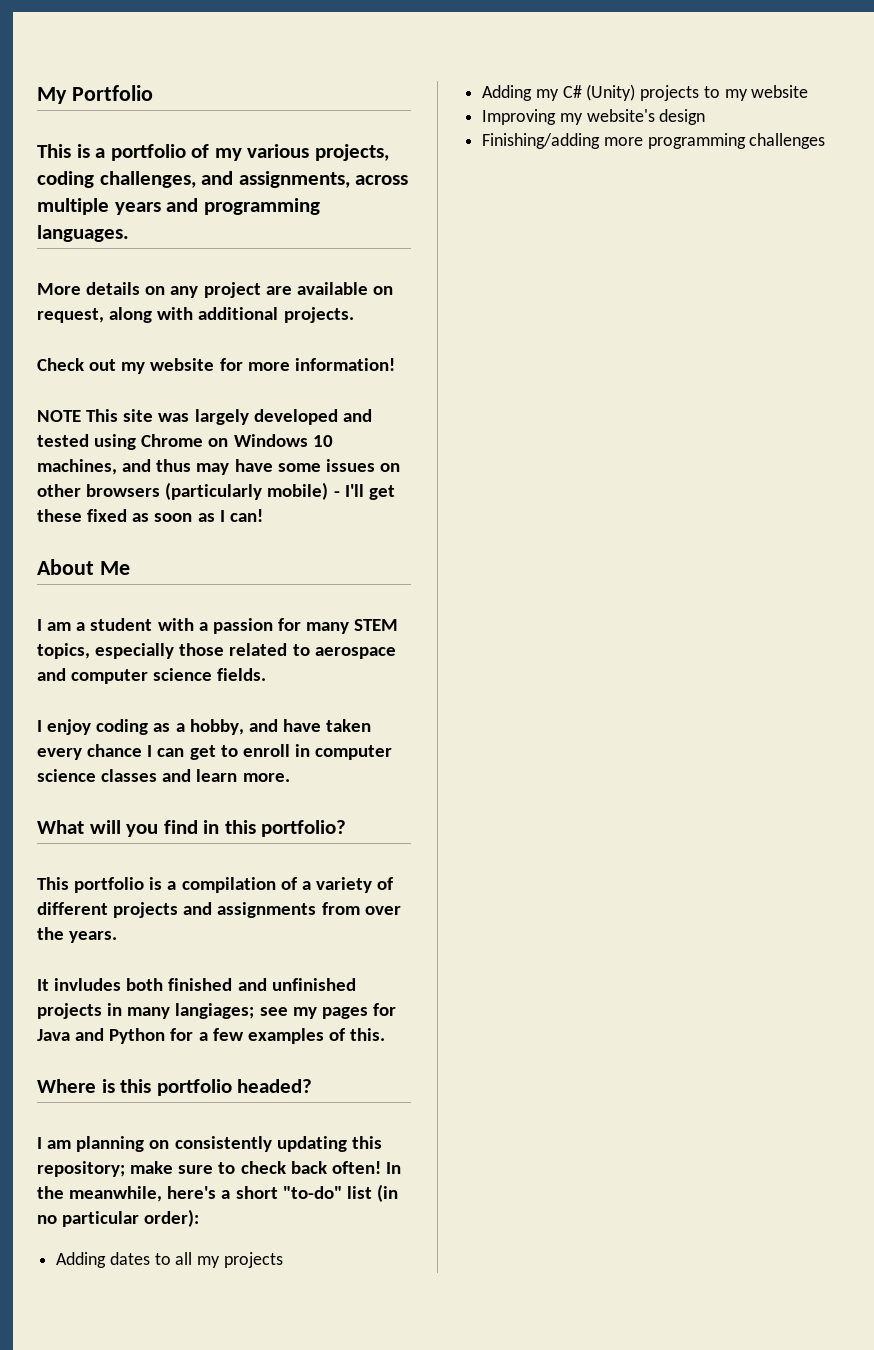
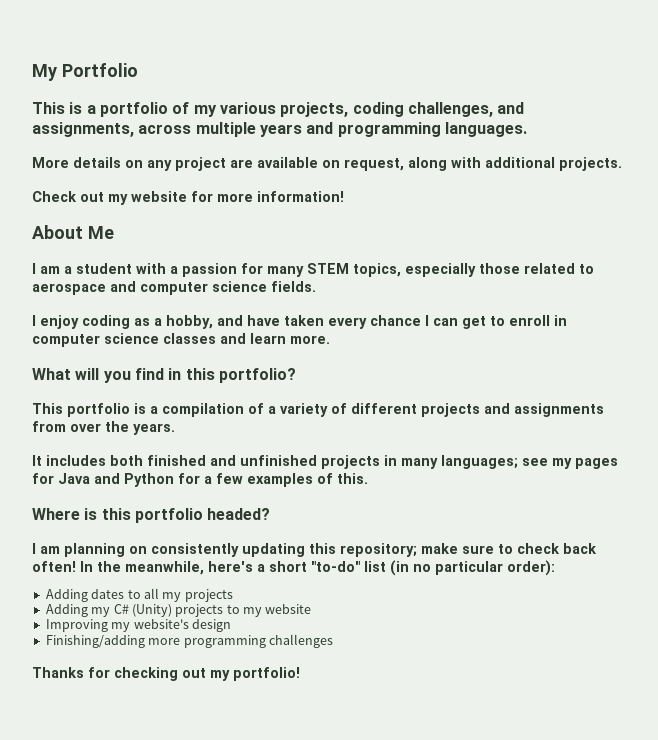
[37,409,372,425] [37,434,333,450] [37,459,400,475] [37,482,395,500] [37,509,263,522] // NOTE This site was largely developed and tested using Chrome on Windows 10 machines, and thus may have some issues on other browsers (particularly mobile) - I'll get these fixed as soon as I can! -> (344, 196) none
[54,978,122,991] invludes -> [46,455,106,466] includes
[175,1003,255,1019] langiages; -> [441,455,518,469] languages;
(826, 141) none -> [32,667,300,681] // Thanks for checking out my portfolio!

